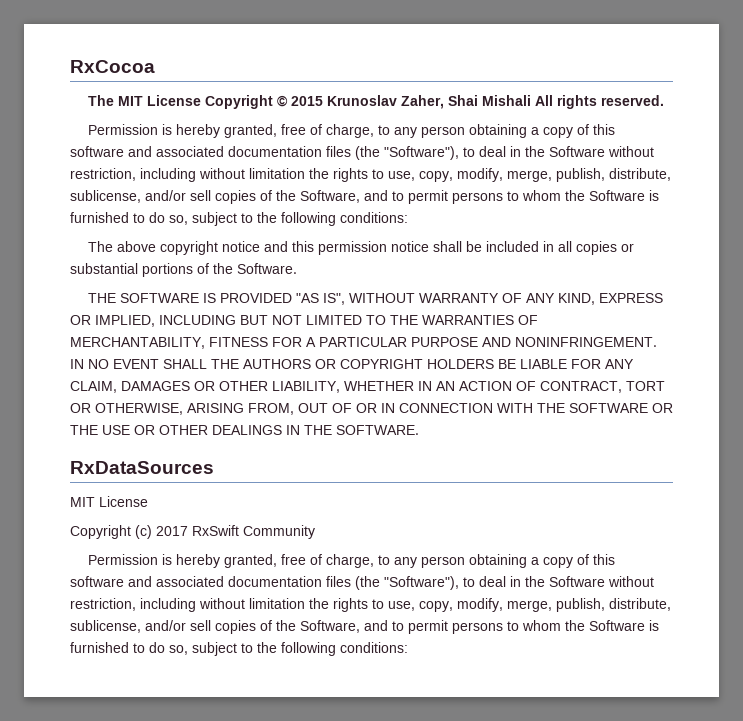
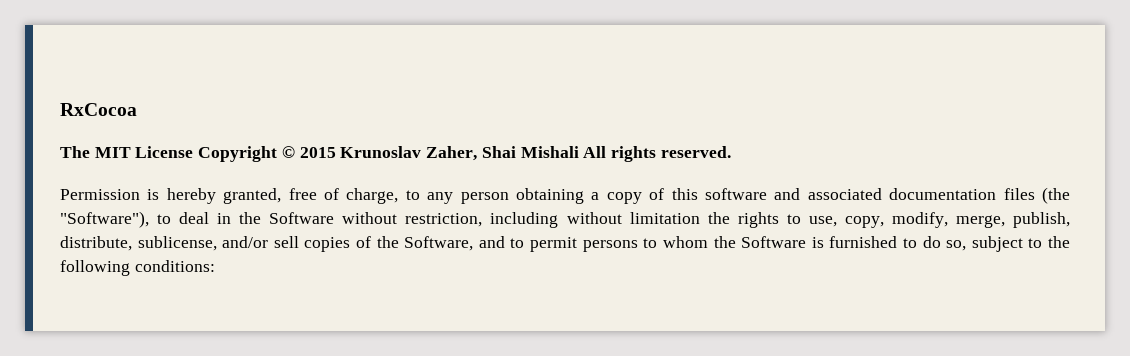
[88,241,635,255] [70,263,297,277] [88,293,664,305] [70,315,538,327] [70,337,657,349] [70,359,634,369] [70,381,665,393] [70,403,673,415] [70,425,419,435] [70,461,214,474] [70,496,148,507] [70,525,315,539] [88,554,616,568] [70,576,654,590] [70,598,671,612] [70,620,659,634] [70,642,408,656] // The above copyright notice and this permission notice shall be included in all copies or substantial portions of the Software. // THE SOFTWARE IS PROVIDED "AS IS", WITHOUT WARRANTY OF ANY KIND, EXPRESS OR IMPLIED, INCLUDING BUT NOT LIMITED TO THE WARRANTIES OF MERCHANTABILITY, FITNESS FOR A PARTICULAR PURPOSE AND NONINFRINGEMENT. IN NO EVENT SHALL THE AUTHORS OR COPYRIGHT HOLDERS BE LIABLE FOR ANY CLAIM, DAMAGES OR OTHER LIABILITY, WHETHER IN AN ACTION OF CONTRACT, TORT OR OTHERWISE, ARISING FROM, OUT OF OR IN CONNECTION WITH THE SOFTWARE OR THE USE OR OTHER DEALINGS IN THE SOFTWARE. // RxDataSources // MIT License // Copyright (c) 2017 RxSwift Community // Permission is hereby granted, free of charge, to any person obtaining a copy of this software and associated documentation files (the "Software"), to deal in the Software without restriction, including without limitation the rights to use, copy, modify, merge, publish, distribute, sublicense, and/or sell copies of the Software, and to permit persons to whom the Software is furnished to do so, subject to the following conditions: -> (215, 266) none

